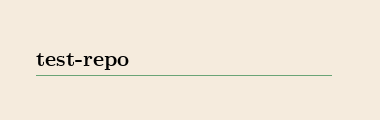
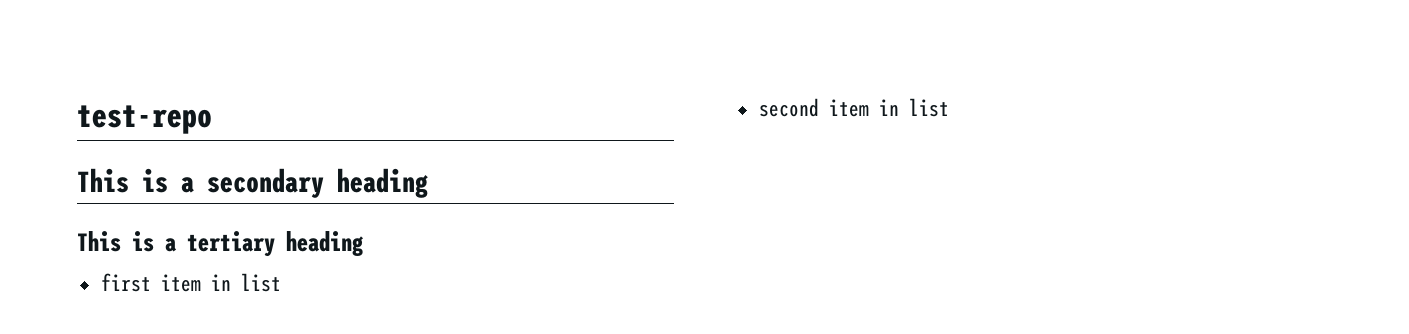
(129, 61) none -> [77,168,428,198] [77,231,364,257] [100,273,281,292] [758,98,949,117] // This is a secondary heading // This is a tertiary heading // first item in list // second item in list

